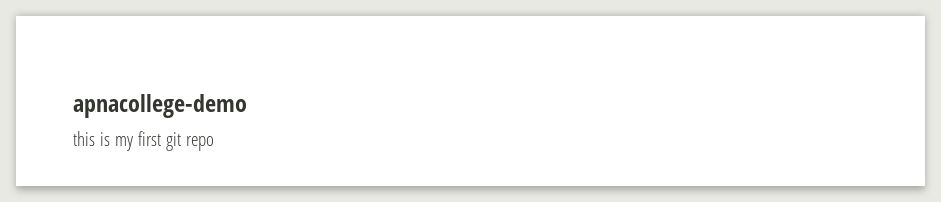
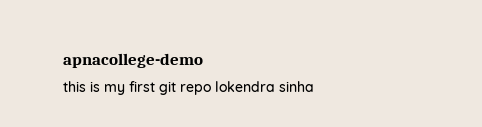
(214, 143) none -> [215,81,314,92] lokendra sinha

